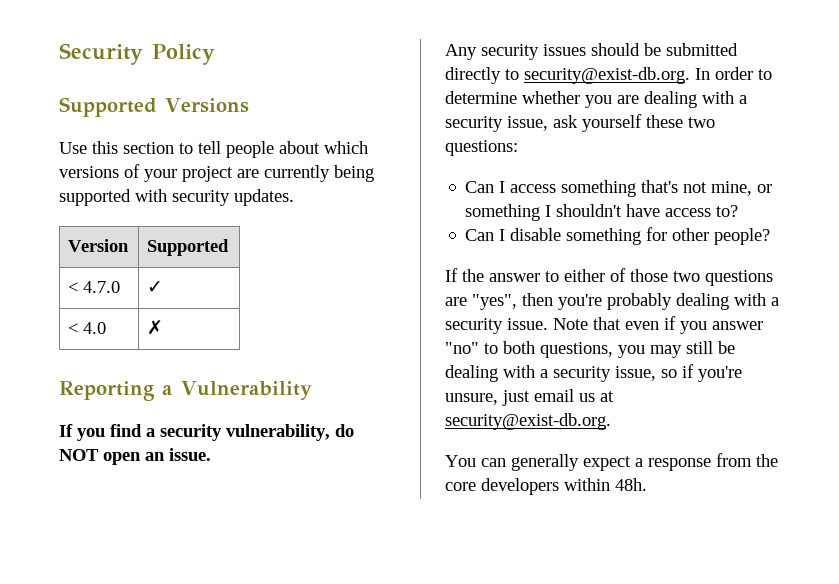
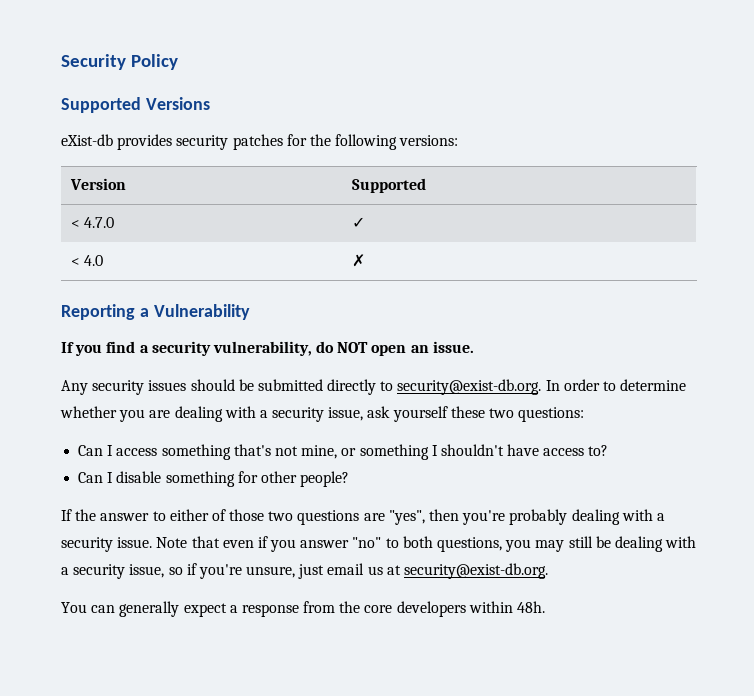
[59,141,368,158] [59,164,374,182] [59,189,294,206] Use this section to tell people about which versions of your project are currently being supported with security updates. -> [61,134,459,150] eXist-db provides security patches for the following versions:

